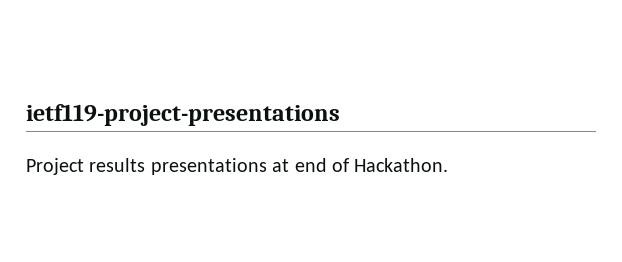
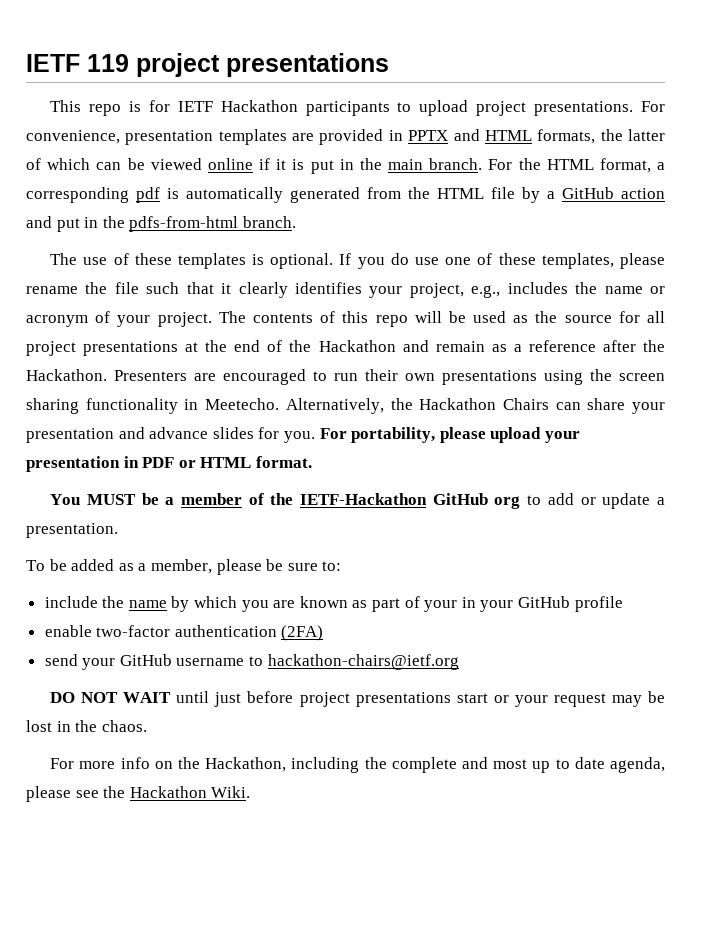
[26,104,340,126] [26,158,146,175] ietf119-project-presentations // Project results -> [26,53,389,77] [50,100,666,116] [26,129,666,145] [26,158,665,174] [26,187,665,203] [26,216,296,232] [50,253,666,269] [26,282,666,298] [26,311,665,327] [26,341,76,356] IETF 119 project presentations // This repo is for IETF Hackathon participants to upload project presentations. For convenience, presentation templates are provided in PPTX and HTML formats, the latter of which can be viewed online if it is put in the main branch. For the HTML format, a corresponding pdf is automatically generated from the HTML file by a GitHub action and put in the pdfs-from-html branch. // The use of these templates is optional. If you do use one of these templates, please rename the file such that it clearly identifies your project, e.g., includes the name or acronym of your project. The contents of this repo will be used as the source for all project
(290, 165) none -> [205,340,228,352] the
[354,158,449,172] Hackathon. -> [289,340,665,352] [26,369,665,385] [26,398,665,414] [26,427,580,443] [26,456,312,472] [50,493,666,509] [26,523,118,538] [26,559,342,575] [44,596,623,612] [44,625,324,641] [44,654,459,670] [50,691,666,707] [26,720,147,732] [50,757,666,773] [26,786,251,802] the Hackathon and remain as a reference after the Hackathon. Presenters are encouraged to run their own presentations using the screen sharing functionality in Meetecho. Alternatively, the Hackathon Chairs can share your presentation and advance slides for you. For portability, please upload your presentation in PDF or HTML format. // You MUST be a member of the IETF-Hackathon GitHub org to add or update a presentation. // To be added as a member, please be sure to: // include the name by which you are known as part of your in your GitHub profile // enable two-factor authentication (2FA) // send your GitHub username to hackathon-chairs@ietf.org // DO NOT WAIT until just before project presentations start or your request may be lost in the chaos. // For more info on the Hackathon, including the complete and most up to date agenda, please see the Hackathon Wiki.

